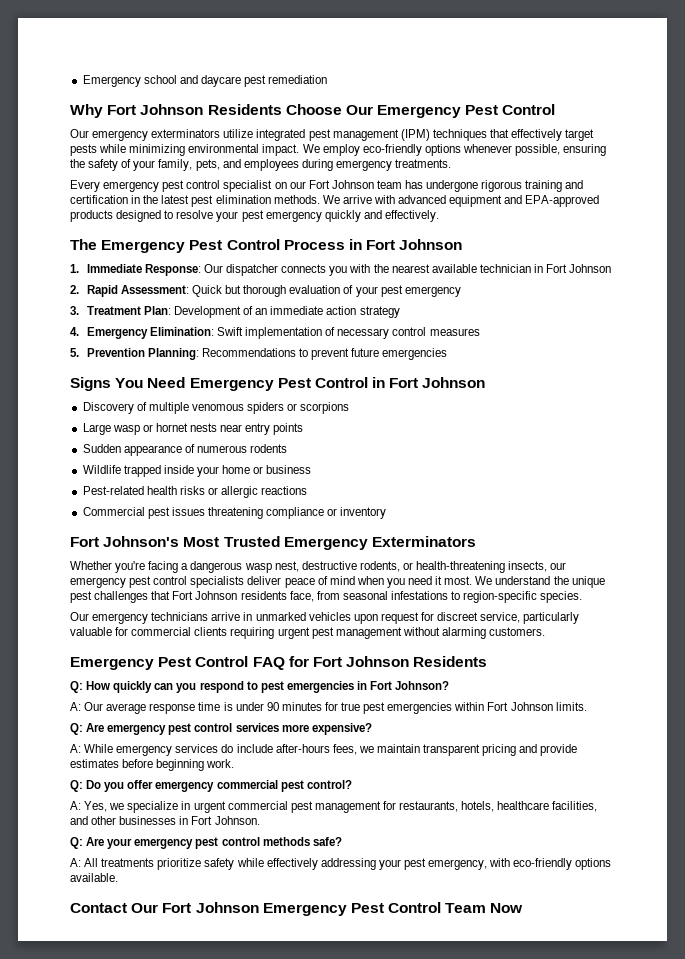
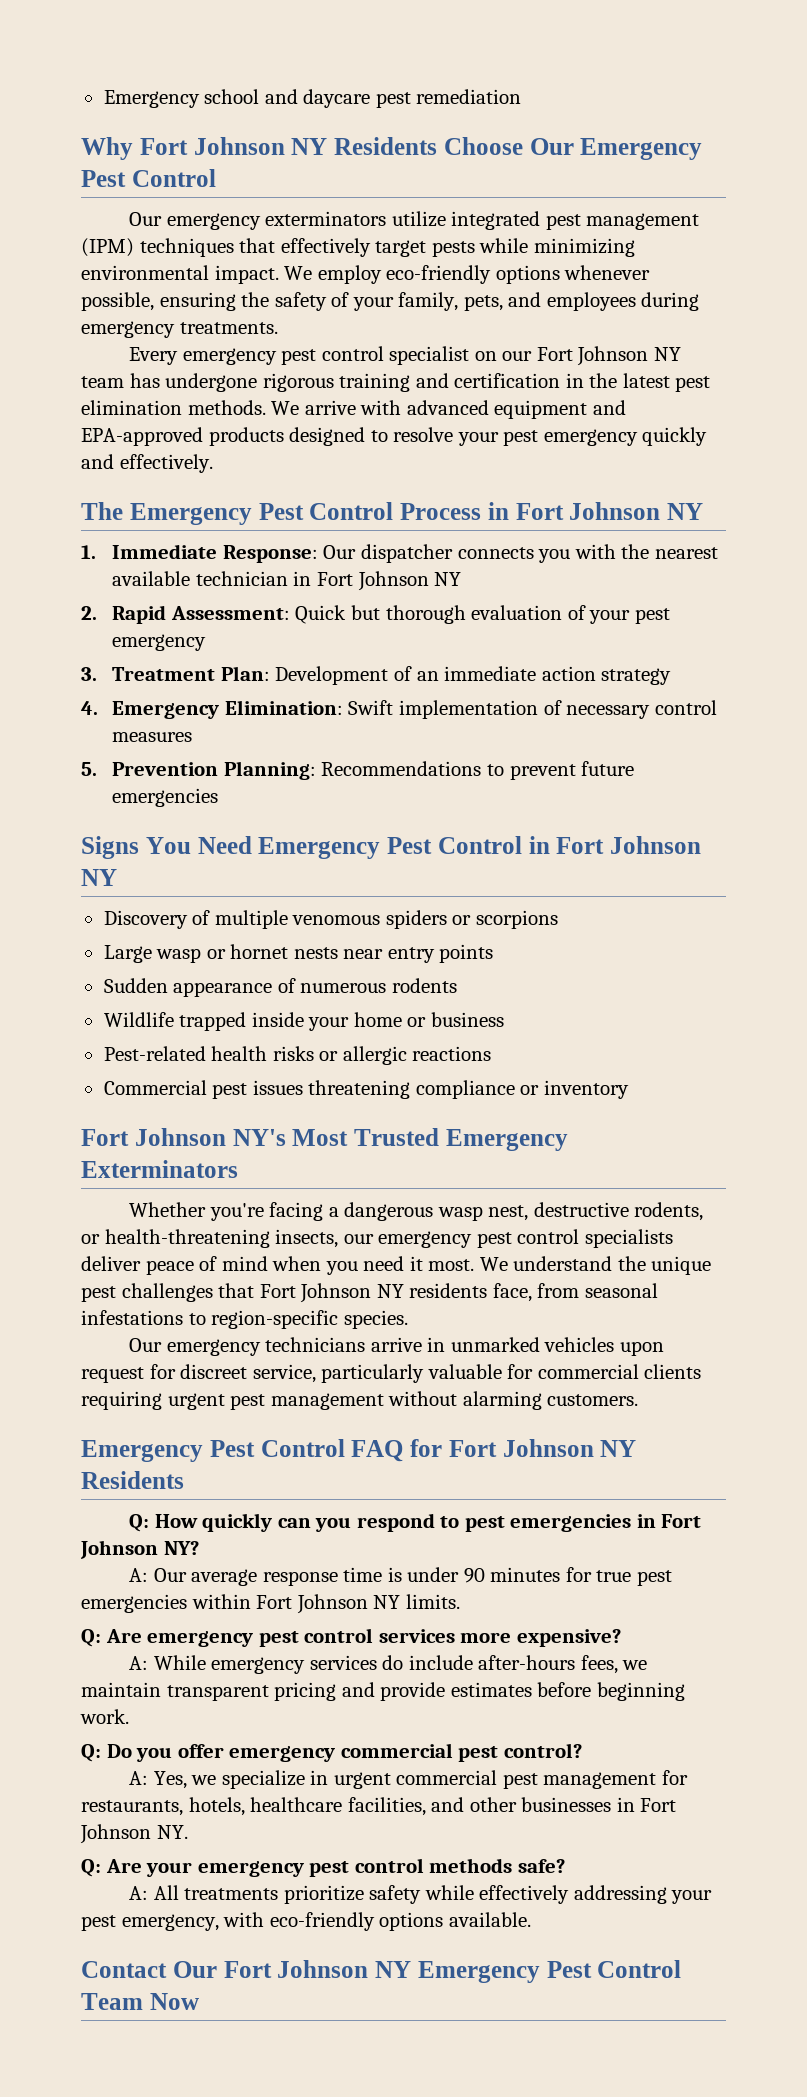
(204, 109) none -> [291,138,328,155] NY
(374, 184) none -> [653,347,681,361] NY
(463, 244) none -> [667,503,703,520] NY
(612, 268) none -> [434,572,462,586] NY
(486, 382) none -> [81,869,117,886] NY
[103,536,180,547] Johnson's -> [134,1128,286,1146] Johnson NY's
(238, 595) none -> [376,1284,404,1298] NY
(410, 661) none -> [600,1440,637,1457] NY
[395,681,450,690] Johnson? -> [80,1540,199,1559] Johnson NY?
(553, 706) none -> [373,1595,401,1609] NY
[214,816,260,825] Johnson. -> [80,1824,188,1844] Johnson NY.
(259, 907) none -> [375,1961,411,1978] NY

